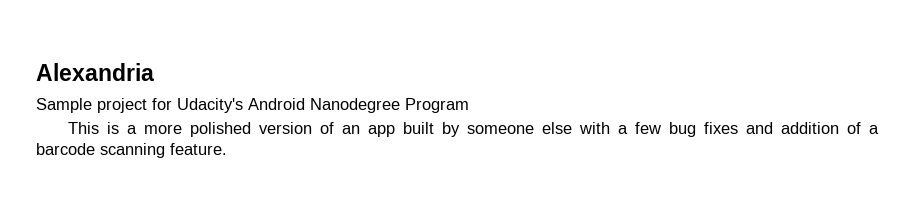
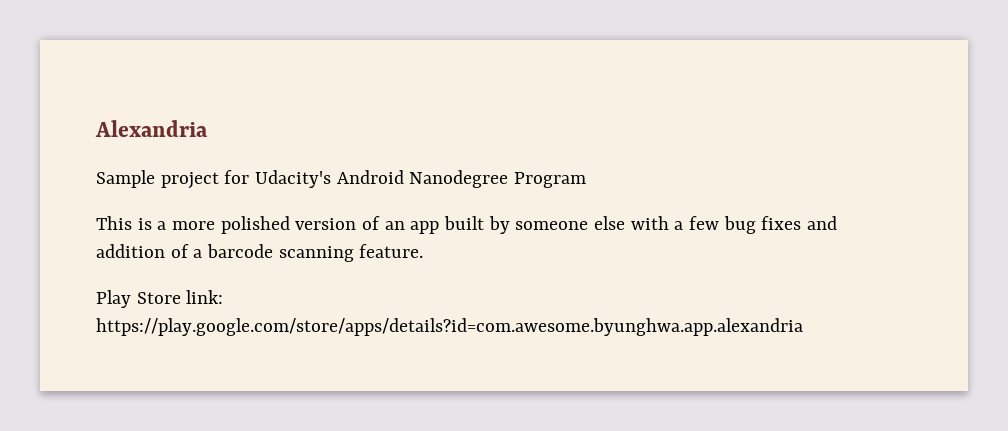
(227, 149) none -> [96,290,224,308] [96,318,803,336] // Play Store link: https://play.google.com/store/apps/details?id=com.awesome.byunghwa.app.alexandria

